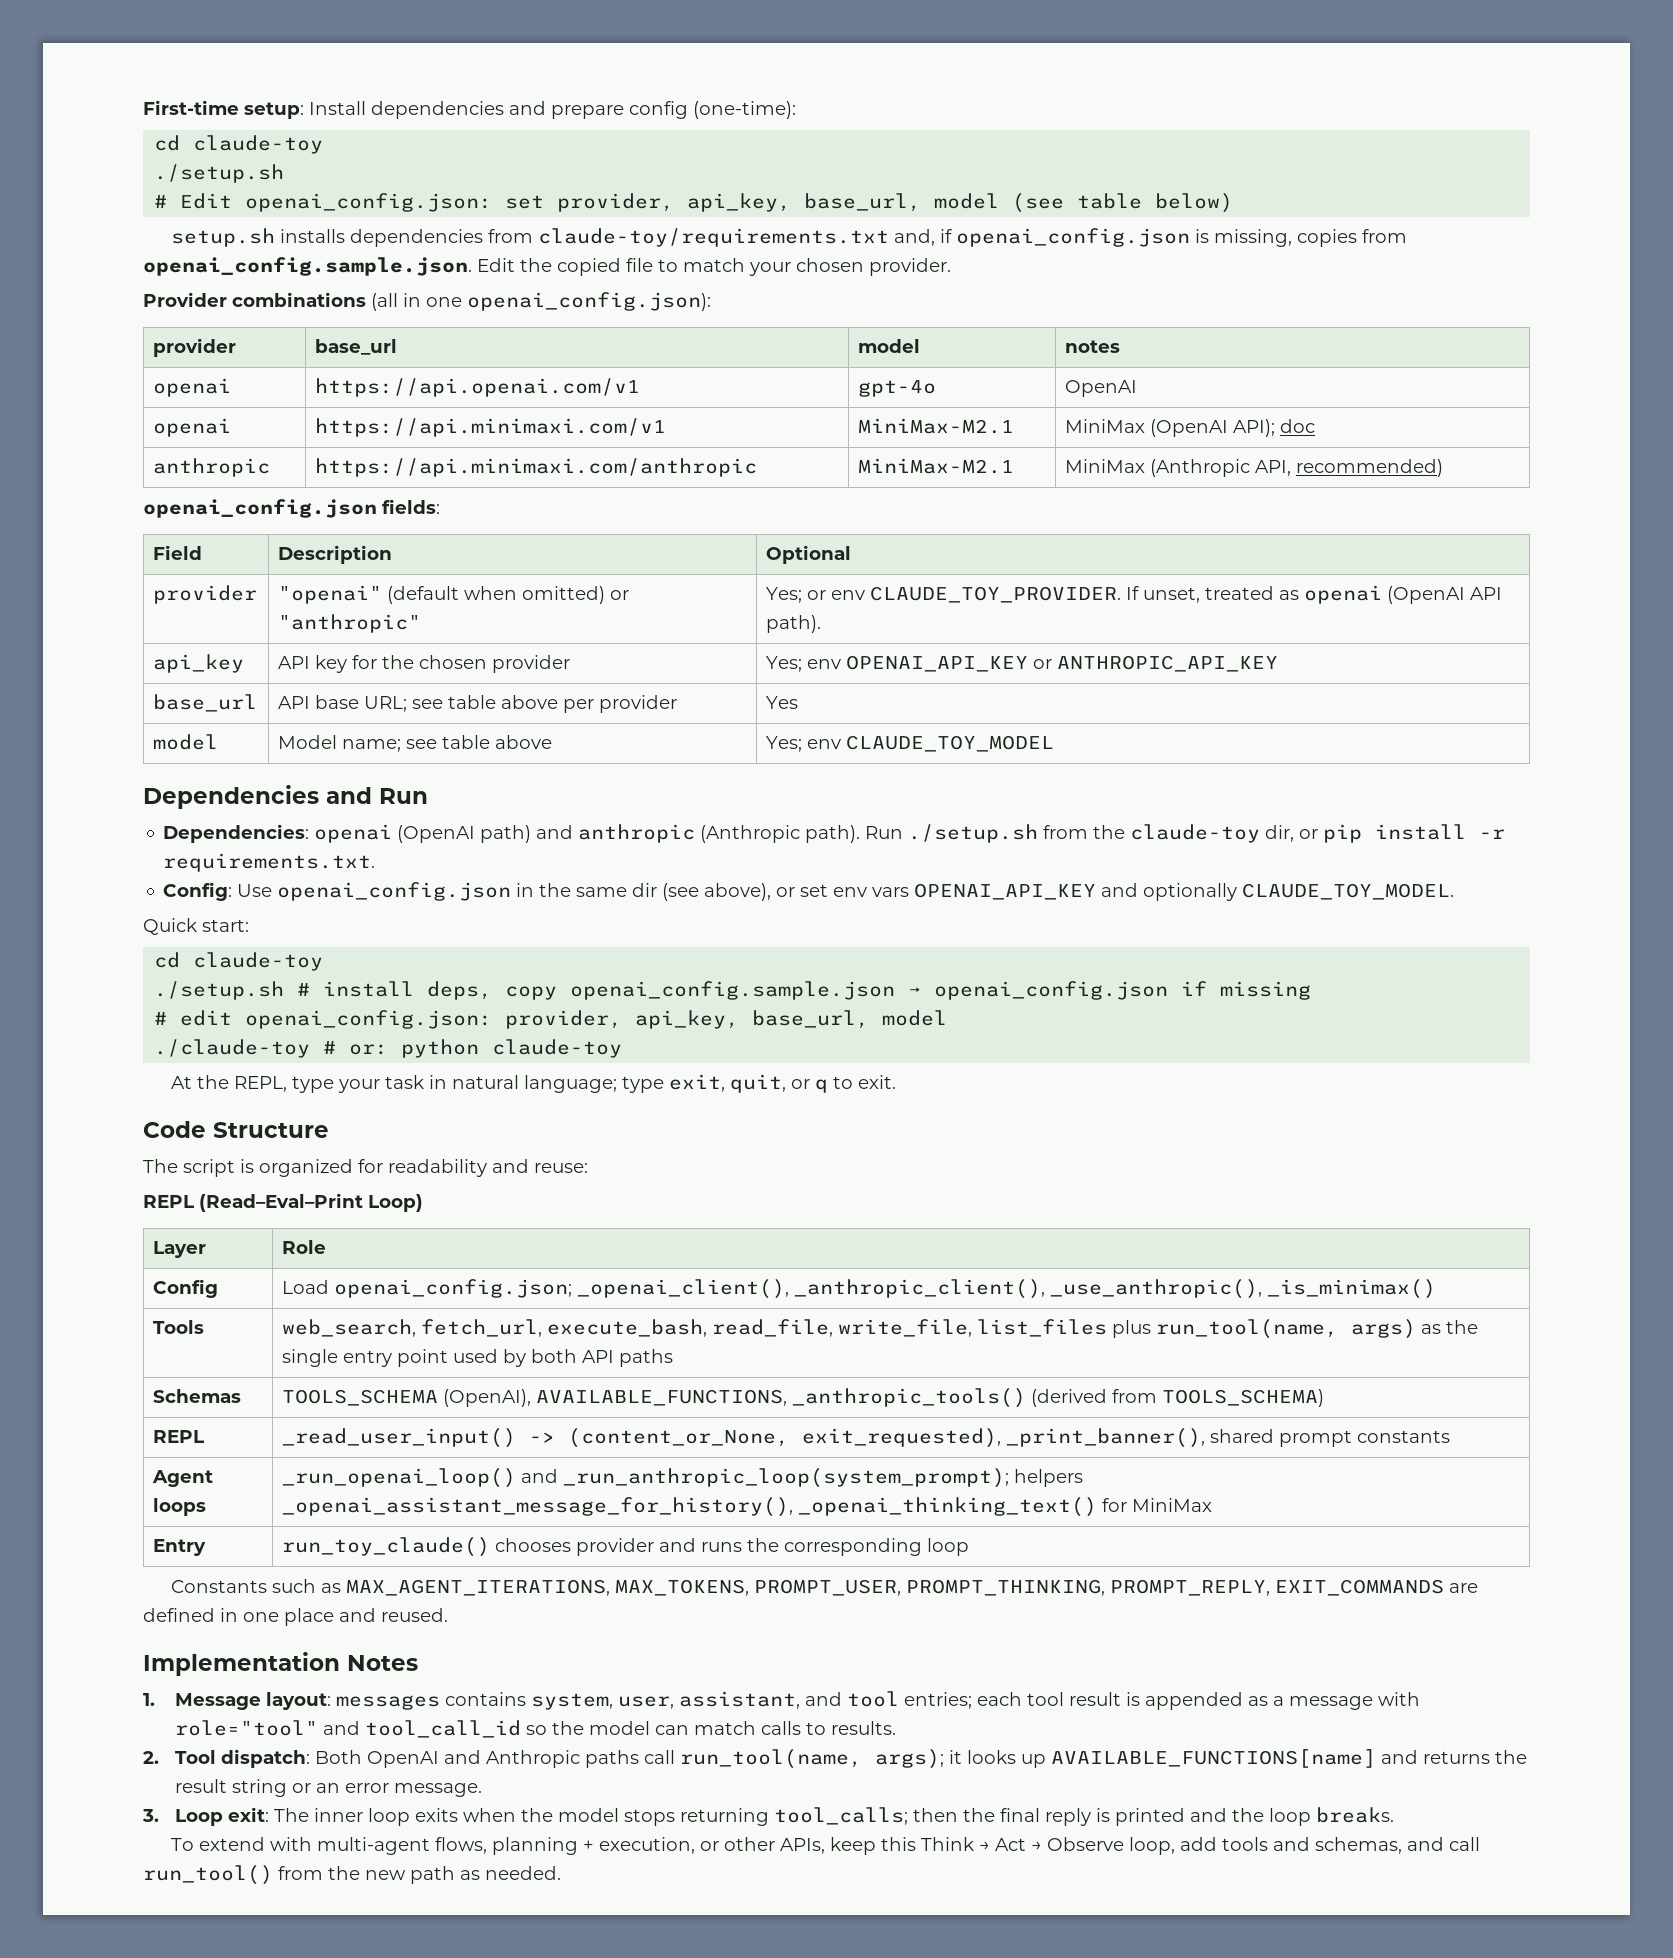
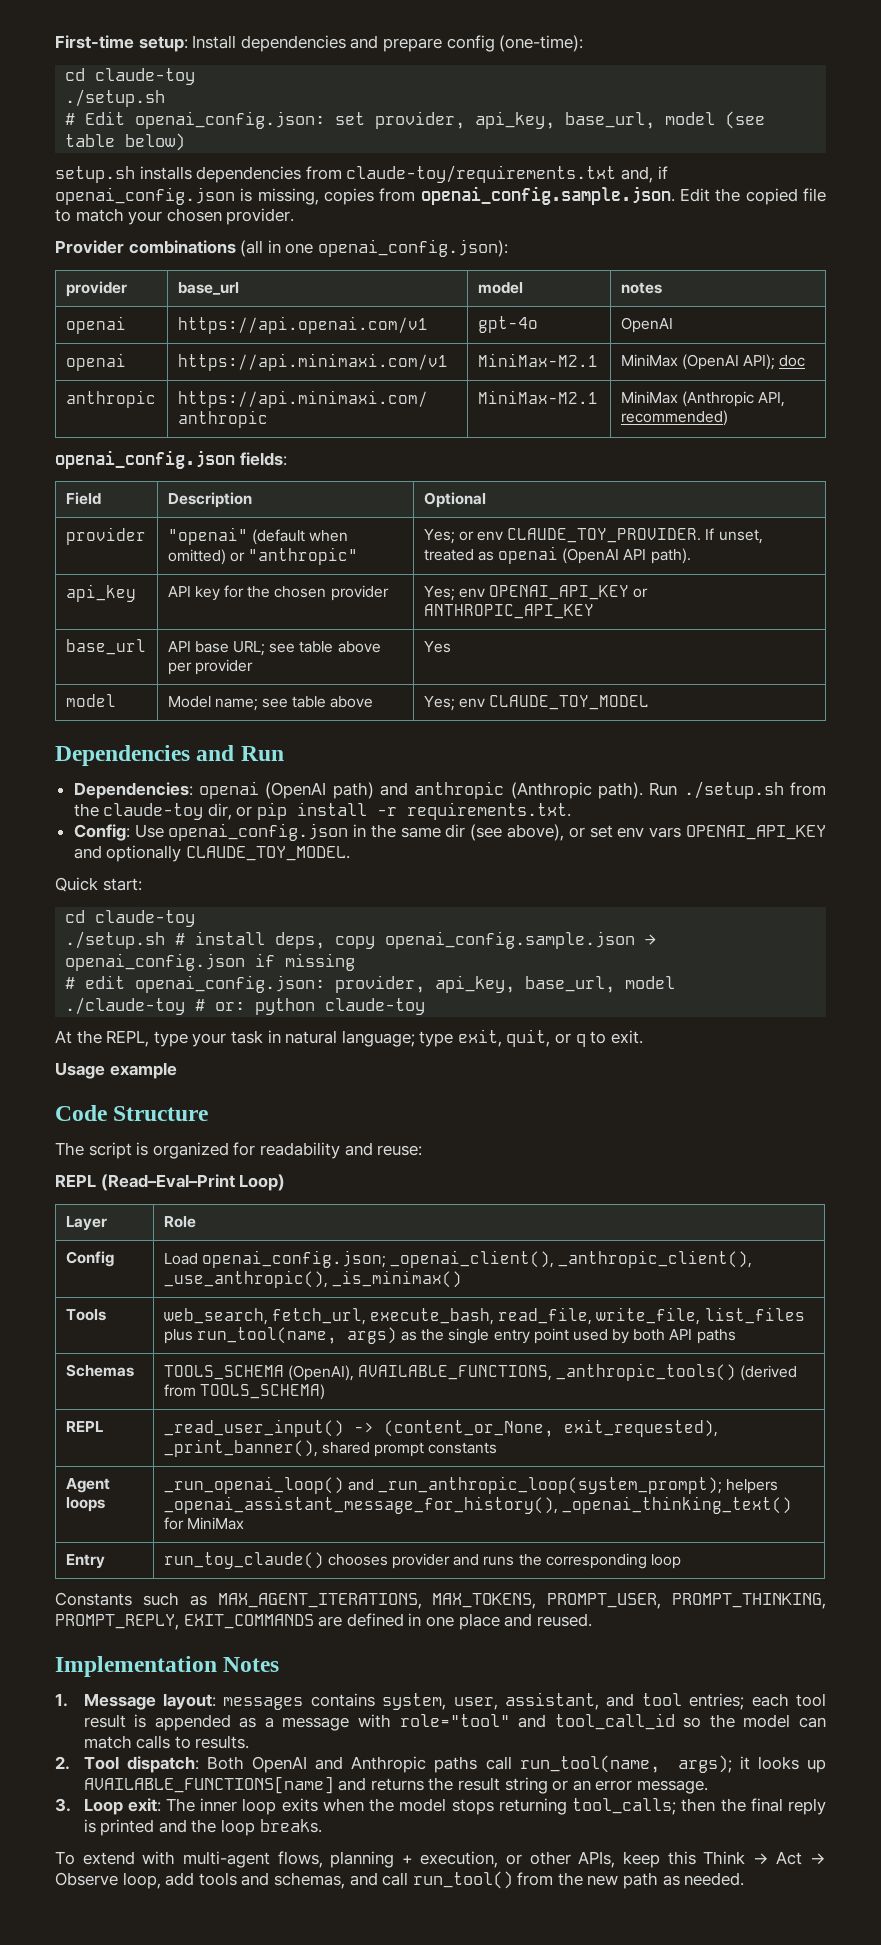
(896, 1082) none -> [55,1062,177,1079] // Usage example

